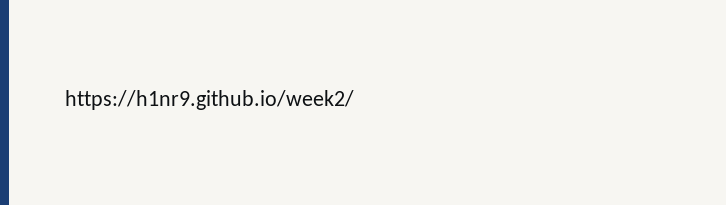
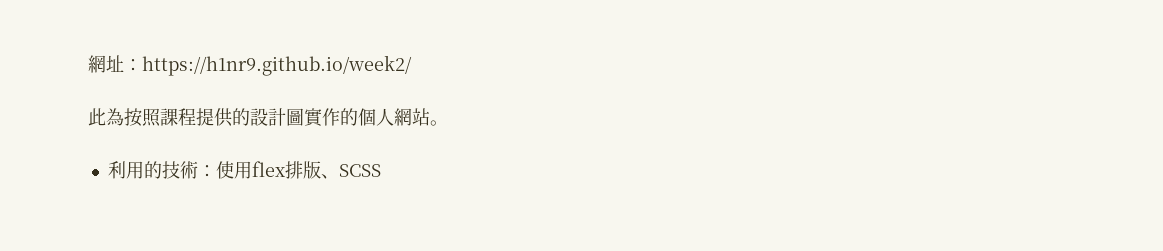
(65, 100) none -> [88,55,142,73] 網址：
(354, 100) none -> [88,108,448,127] [107,161,381,179] // 此為按照課程提供的設計圖實作的個人網站。 // 利用的技術：使用flex排版、SCSS

